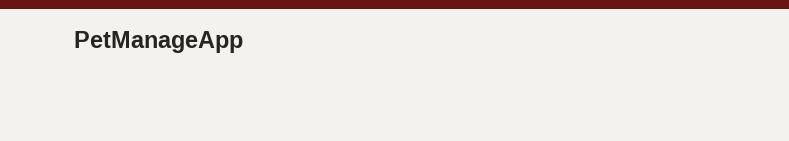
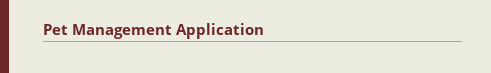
[74,31,243,53] PetManageApp -> [43,23,264,39] Pet Management Application

